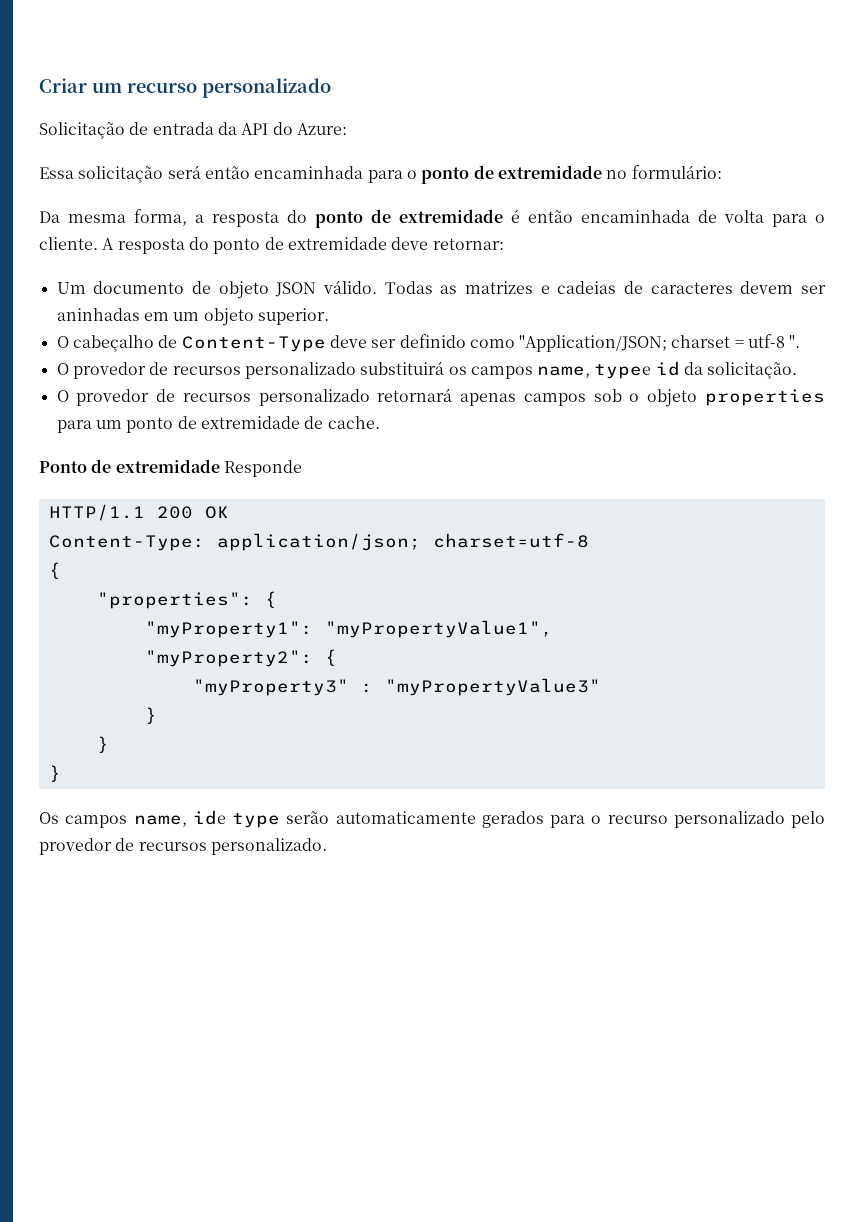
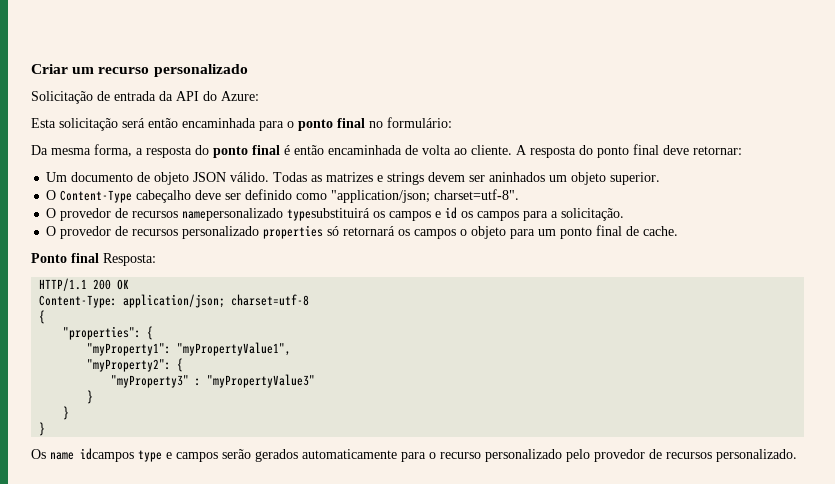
[39,167,74,179] Essa -> [31,118,56,128] Esta
[473,165,602,179] de extremidade -> [337,118,365,128] final
[371,209,503,223] de extremidade -> [252,145,280,155] final
[772,214,825,227] para o -> [454,148,467,155] ao
[264,237,387,250] de extremidade -> [633,144,659,155] final
[557,281,827,294] [56,308,169,321] cadeias de caracteres devem ser aninhadas em -> [387,172,546,185] strings devem ser aninhados
[72,335,326,352] cabeçalho de Content-Type -> [60,190,192,203] Content-Type cabeçalho
[519,334,801,352] [56,361,704,379] "Application/JSON; charset = utf-8 ". // O provedor de recursos personalizado substituirá os campos name, typee id da -> [331,189,520,203] [46,207,559,221] "application/json; charset=utf-8". // O provedor de recursos namepersonalizado typesubstituirá os campos e id os campos para a
[377,388,622,406] retornará apenas campos sob -> [263,225,457,239] properties só retornará os campos
[704,389,825,406] properties -> (507, 232) none
[177,416,300,429] de extremidade -> [596,225,623,236] final
[91,459,302,477] de extremidade Responde -> [71,253,156,266] final Resposta:
[65,810,544,828] campos name, ide type serão automaticamente gerados -> [50,448,397,462] name idcampos type e campos serão gerados automaticamente

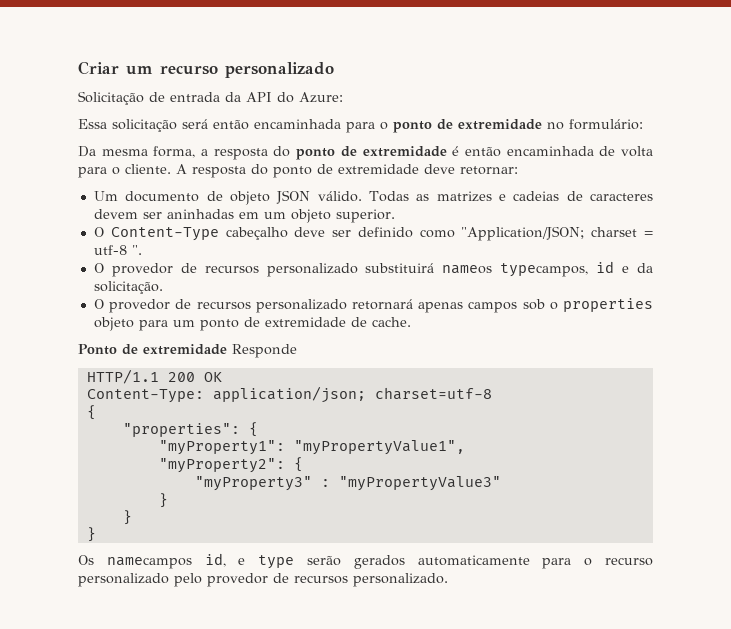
[31,118,56,128] Esta -> [78,119,107,129] Essa
[337,118,365,128] final -> [437,119,542,130] de extremidade
[252,145,280,155] final -> [340,146,447,157] de extremidade
[454,148,467,155] ao -> [78,167,120,178] para o
[633,144,659,155] final -> [317,164,419,174] de extremidade
[387,172,546,185] strings devem ser aninhados -> [513,191,653,201] [93,209,259,219] cadeias de caracteres devem ser aninhadas em
[331,189,520,203] [46,207,559,221] "application/json; charset=utf-8". // O provedor de recursos namepersonalizado typesubstituirá os campos e id os campos para a -> [461,226,653,241] [93,245,142,255] [93,261,653,277] "Application/JSON; charset = utf-8 ". // O provedor de recursos personalizado substituirá nameos typecampos, id e da
[263,225,468,239] properties só retornará os campos o -> [351,298,653,313] retornará apenas campos sob o properties
[596,225,623,236] final -> [243,317,346,327] de extremidade
[71,253,156,266] final Resposta: -> [122,344,297,358] de extremidade Responde
[50,448,218,462] name idcampos type e campos -> [106,553,295,569] namecampos id, e type

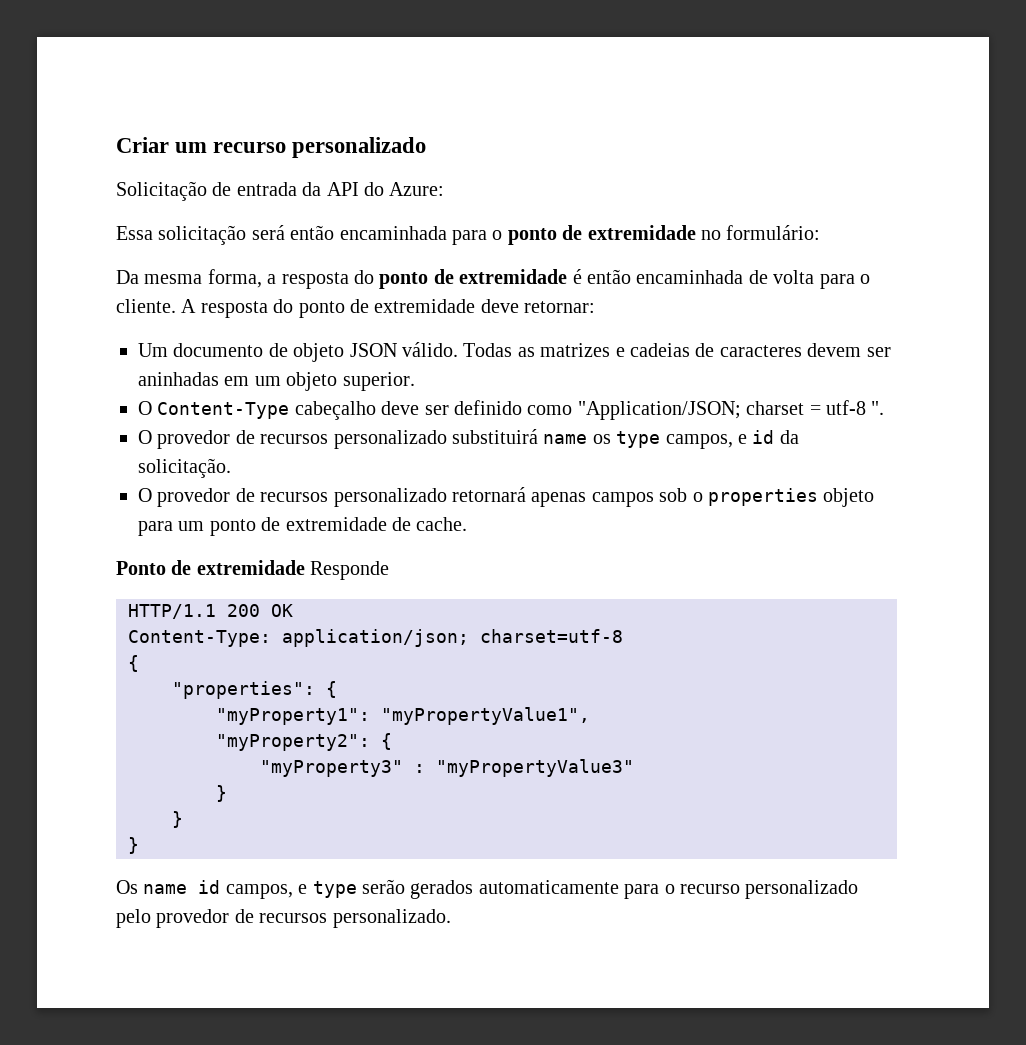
[442,261,630,277] nameos typecampos, id e -> [543,430,775,449] name os type campos, e id
[106,553,226,569] namecampos id, -> [143,880,293,899] name id campos,

